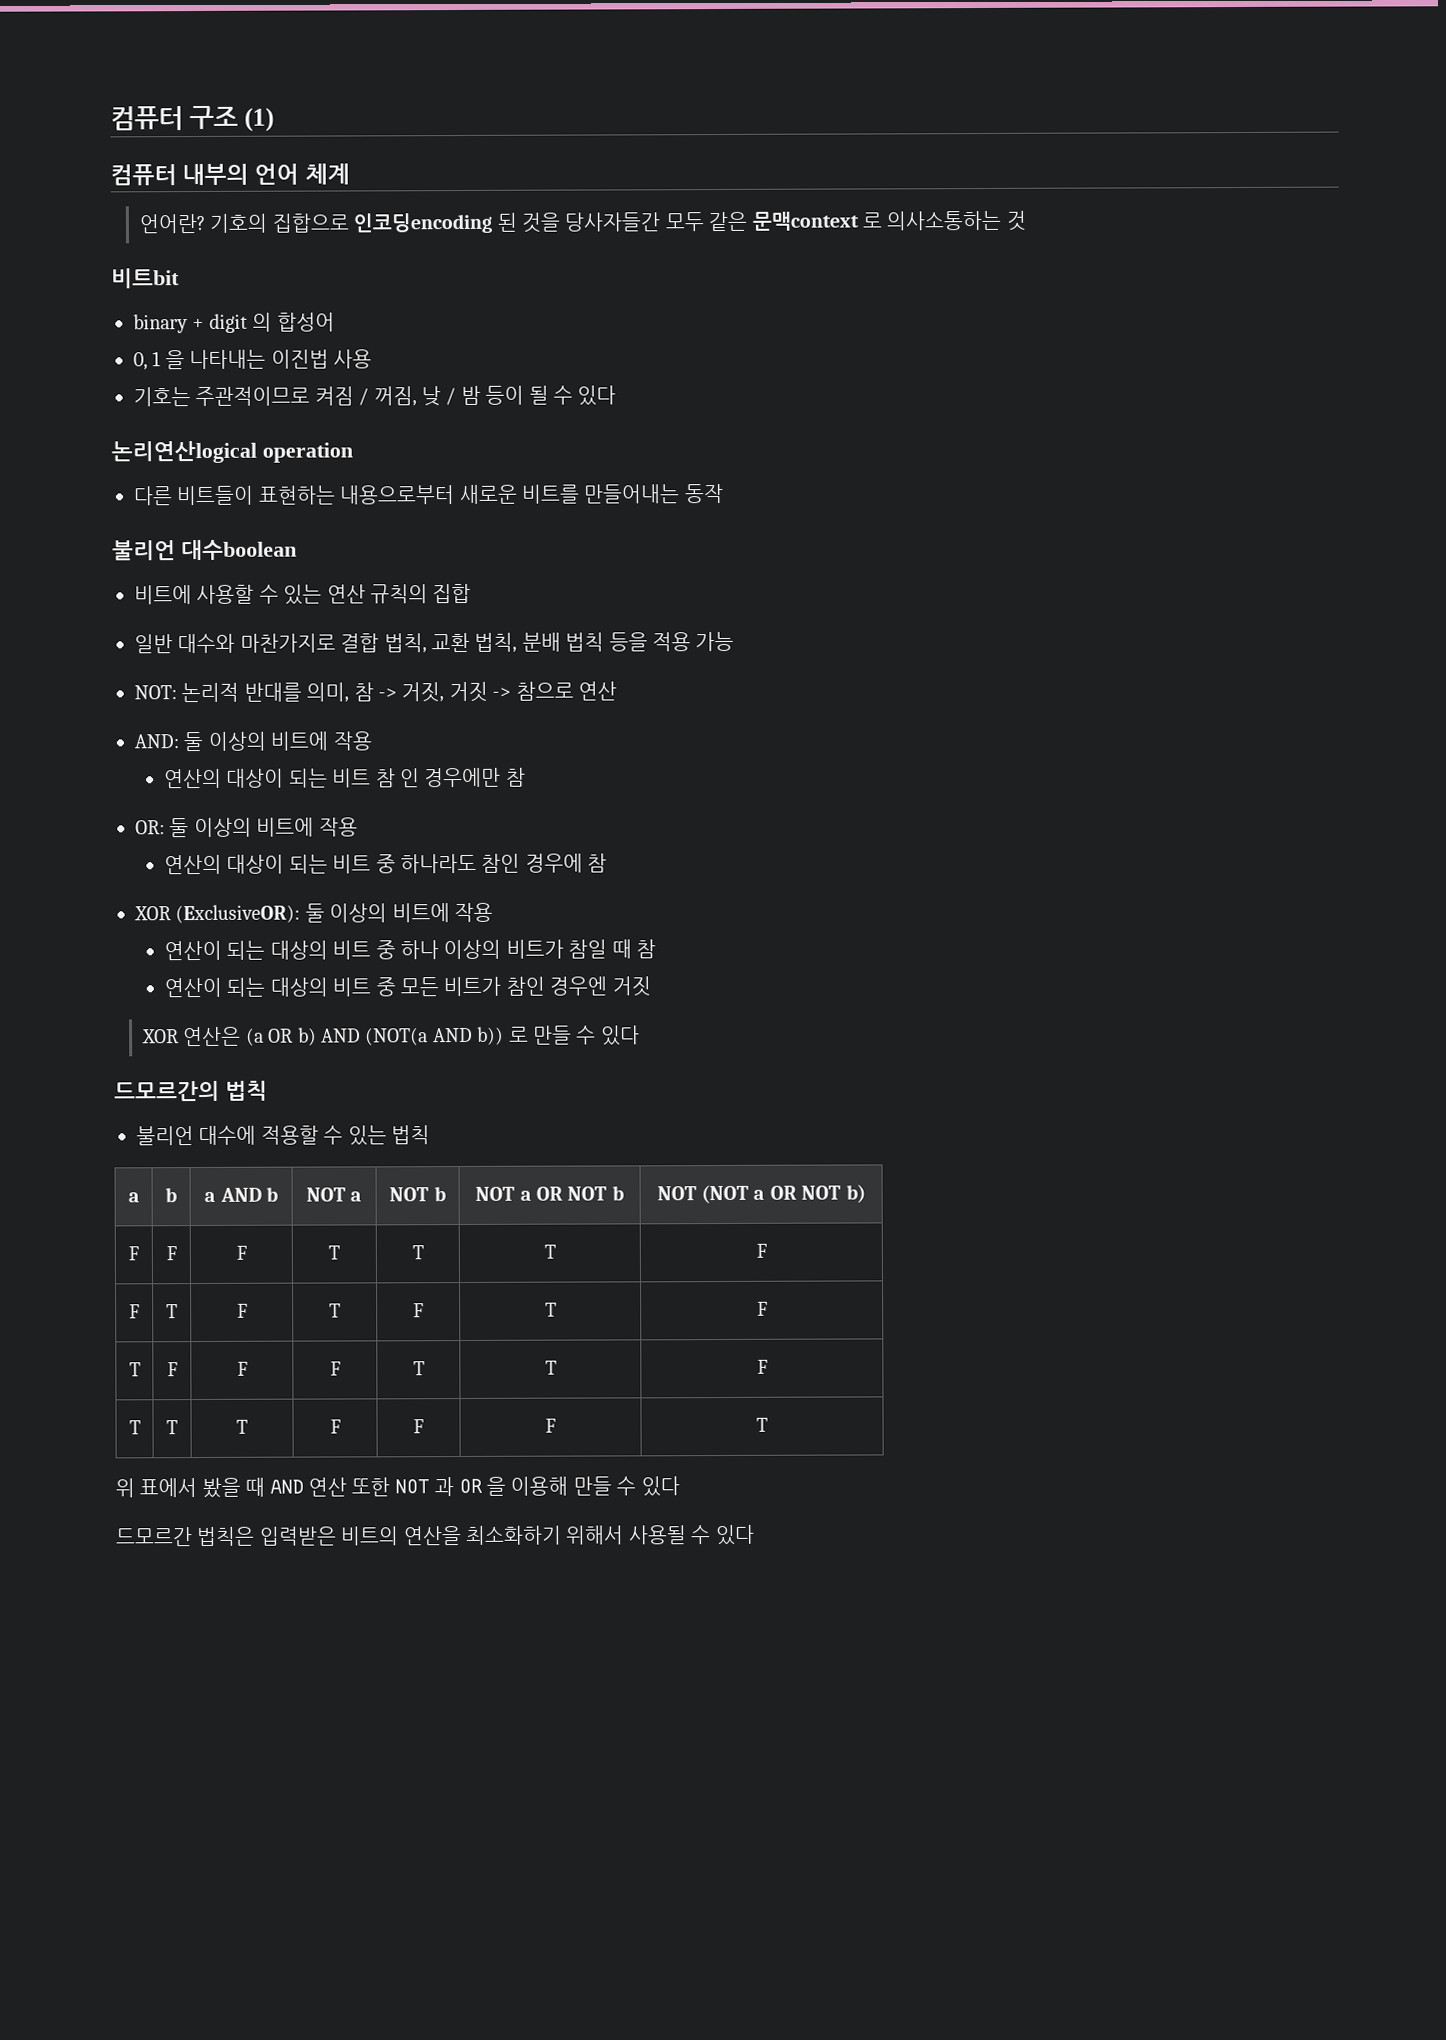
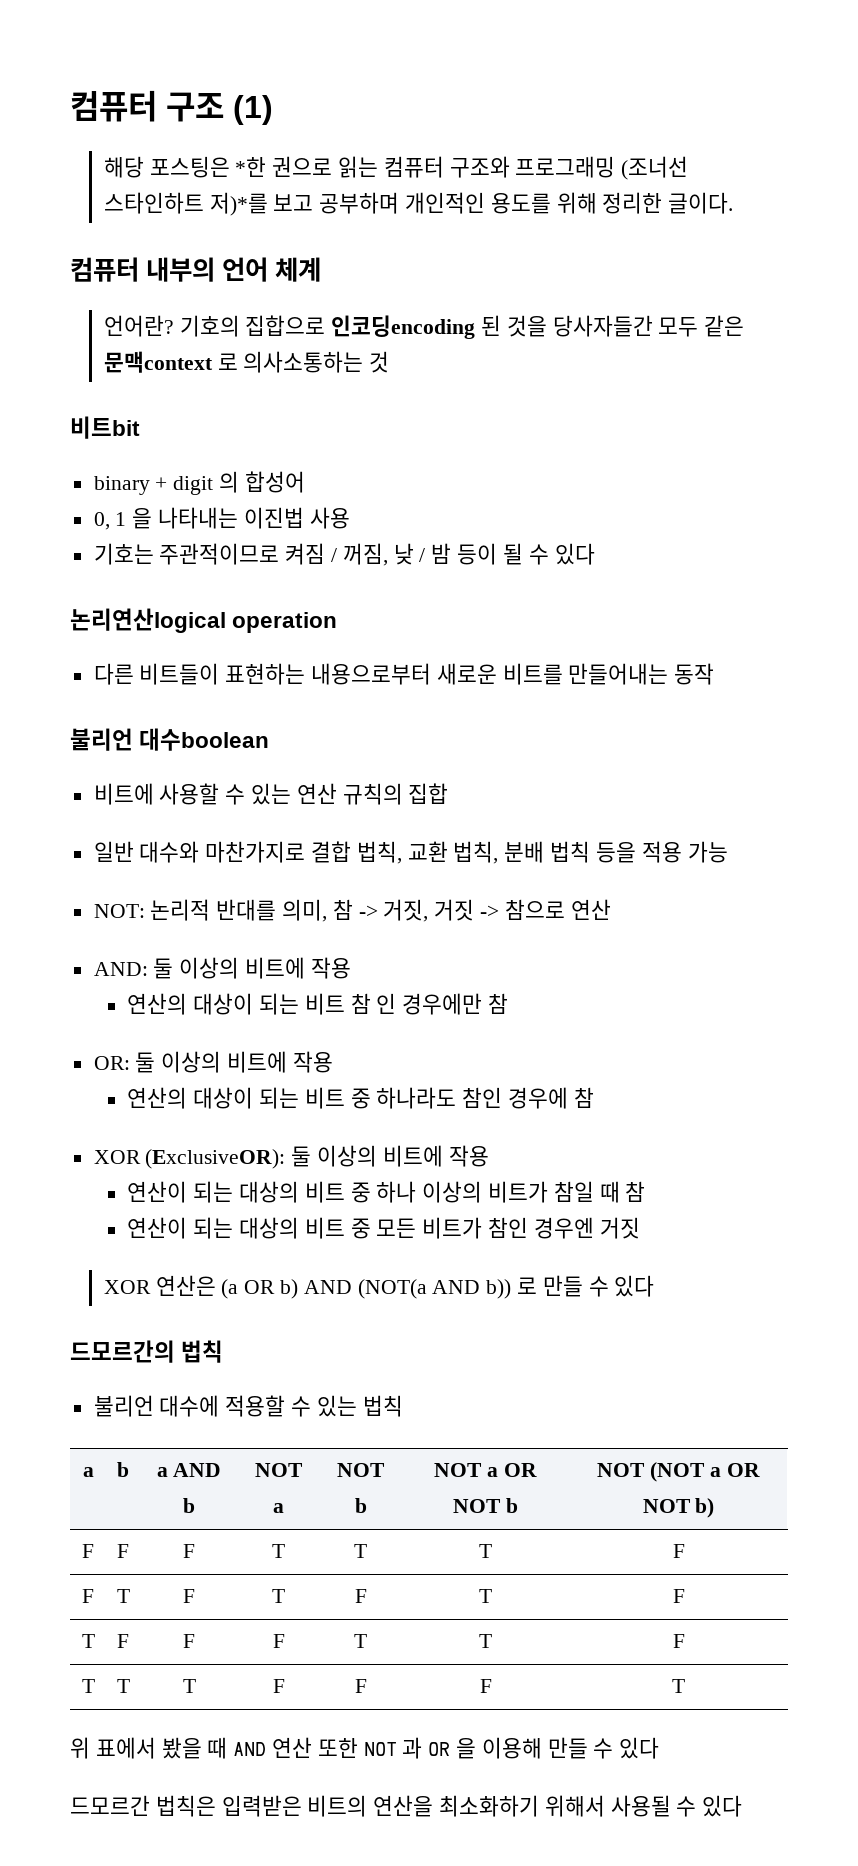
(274, 119) none -> [103,156,689,180] [103,192,734,216] // 해당 포스팅은 *한 권으로 읽는 컴퓨터 구조와 프로그래밍 (조너선 스타인하트 저)*를 보고 공부하며 개인적인 용도를 위해 정리한 글이다.

